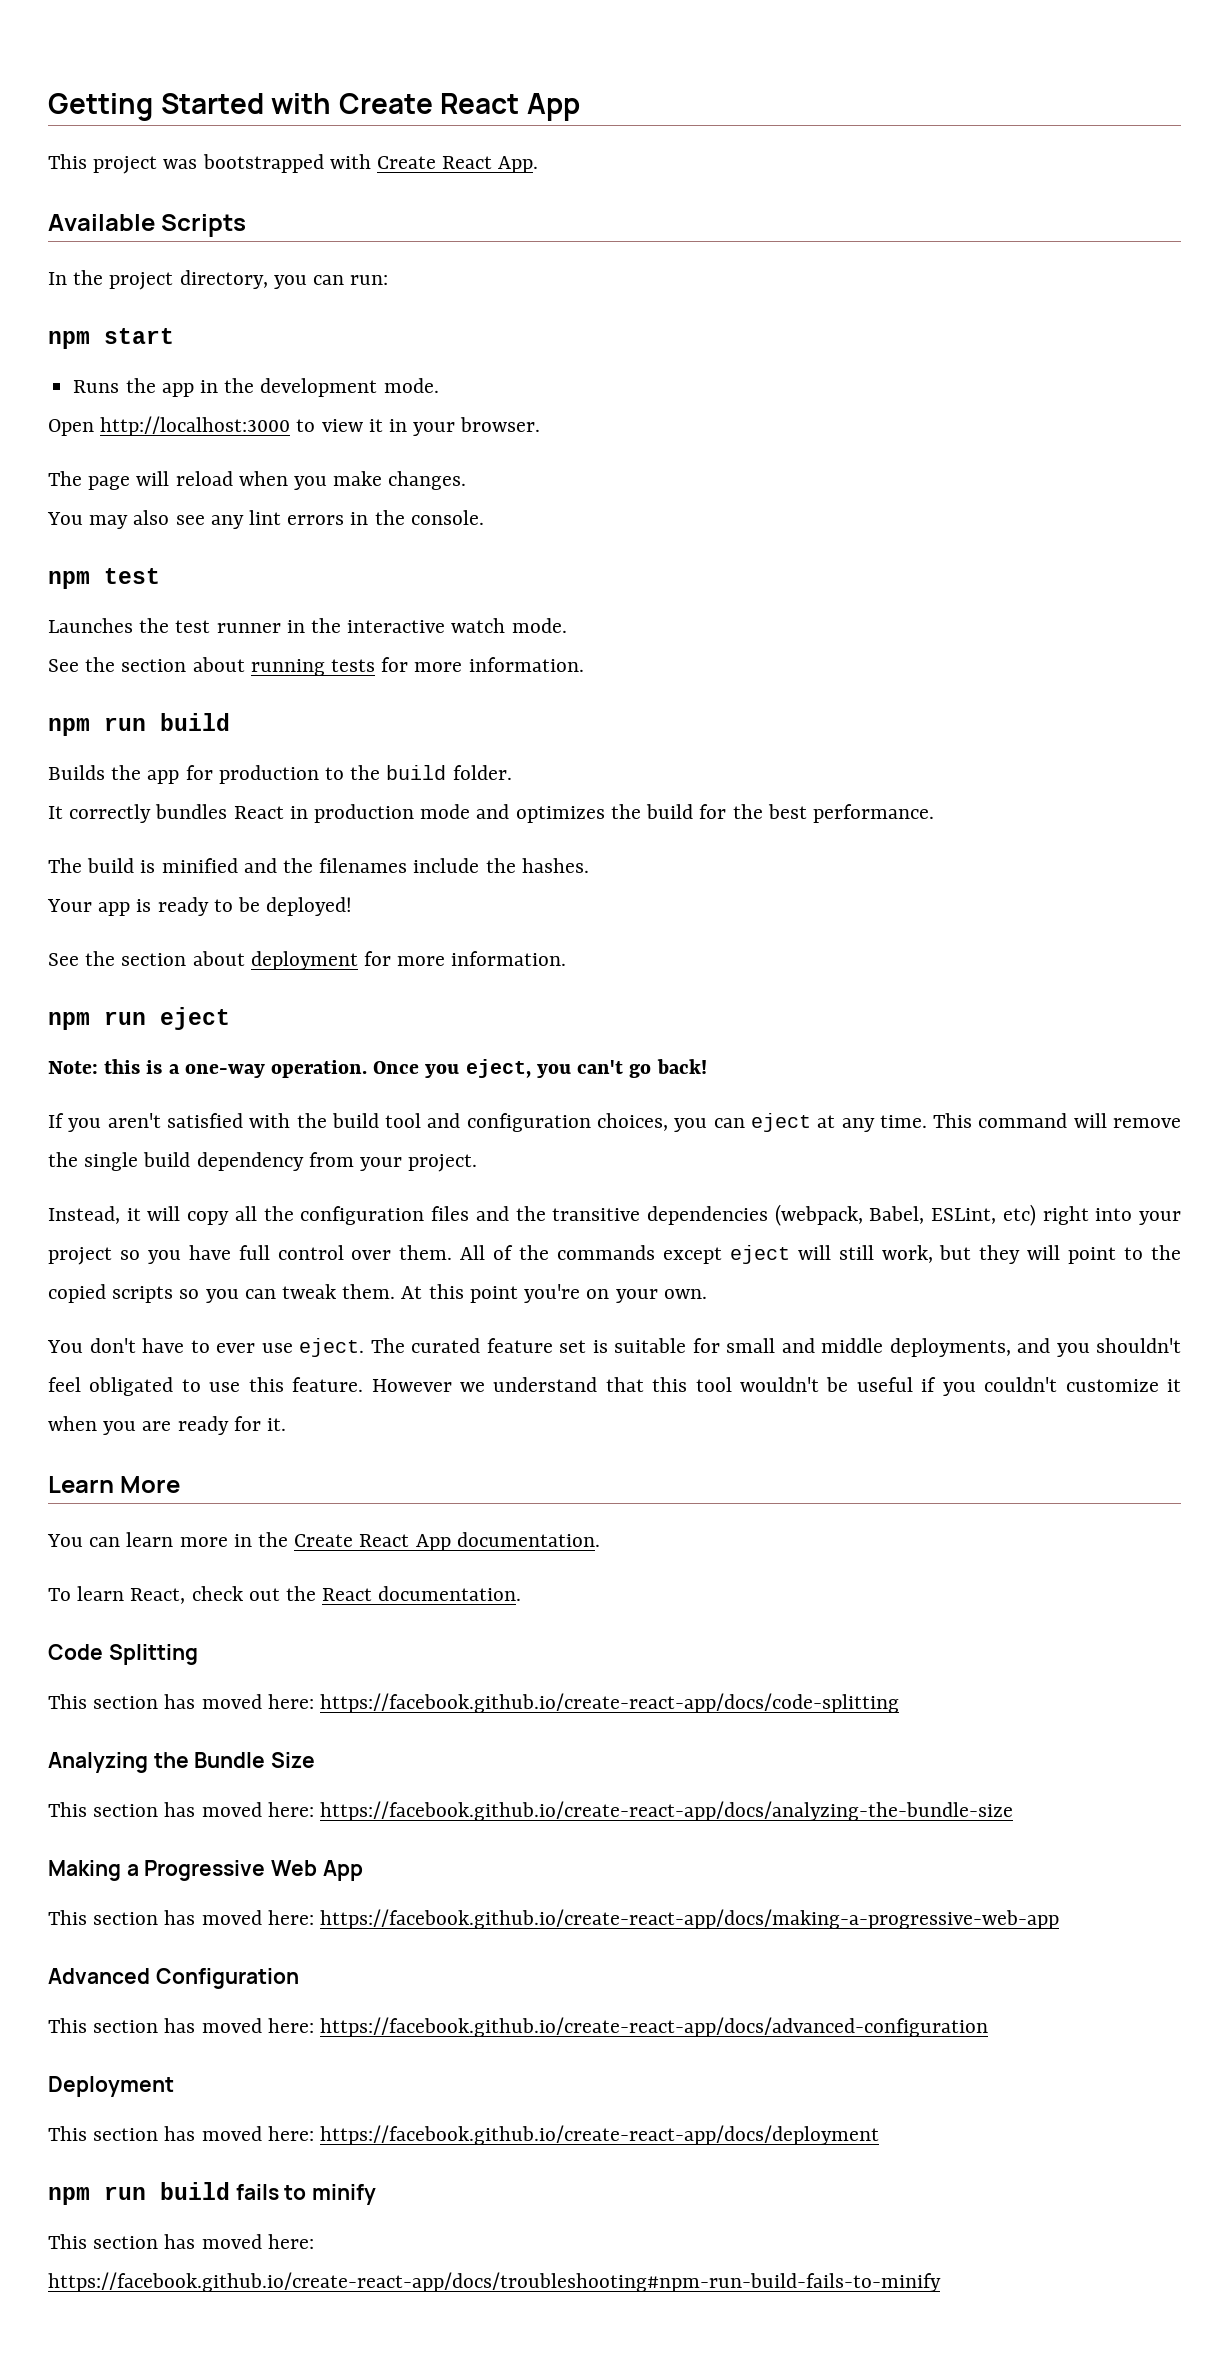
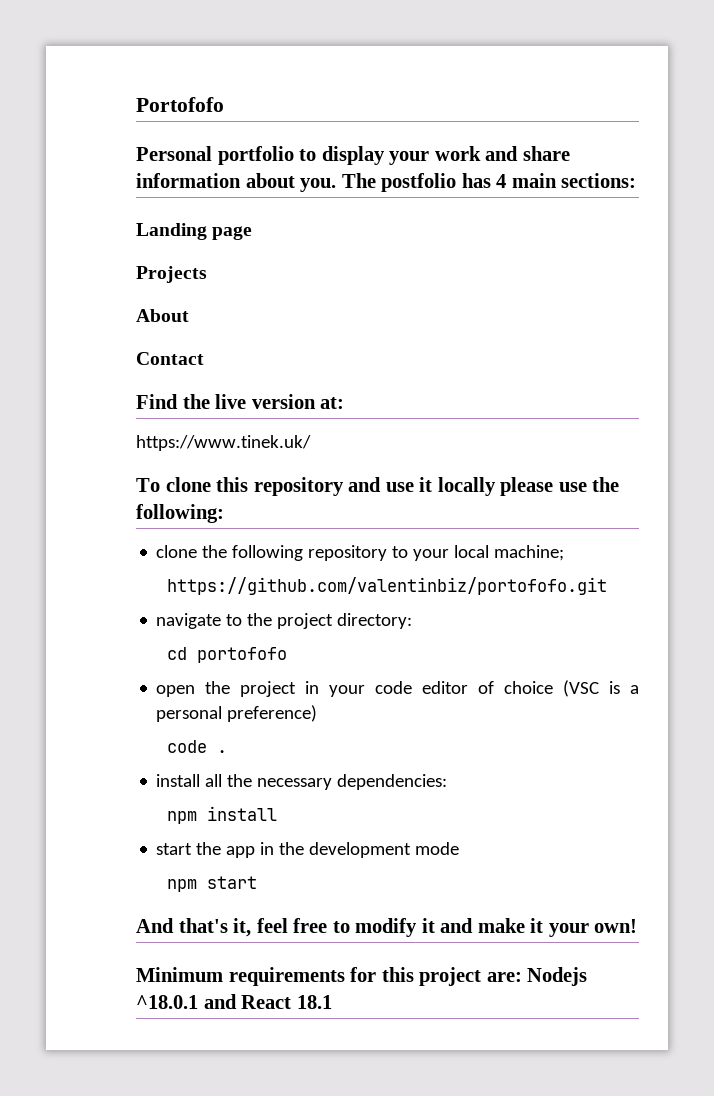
[48,93,580,121] [48,154,539,174] [48,214,247,237] [48,270,389,290] [48,328,174,349] [73,380,120,393] Getting Started with Create React App // This project was bootstrapped with Create React App. // Available Scripts // In the project directory, you can run: // npm start // Runs -> [136,97,224,112] [136,146,570,165] [136,173,637,192] [136,223,253,240] [136,266,207,283] [136,309,189,322] [136,352,204,365] [136,394,345,409] [136,435,311,451] [136,477,620,496] [136,504,224,523] [156,545,565,561] [167,577,608,595] [156,613,413,629] [167,647,288,663] [156,680,639,697] [156,705,318,722] [167,740,228,753] [156,774,448,790] [167,806,278,824] [156,843,193,855] Portofofo // Personal portfolio to display your work and share information about you. The postfolio has 4 main sections: // Landing page // Projects // About // Contact // Find the live version at: // https://www.tinek.uk/ // To clone this repository and use it locally please use the following: // clone the following repository to your local machine; // https://github.com/valentinbiz/portofofo.git // navigate to the project directory: // cd portofofo // open the project in your code editor of choice (VSC is a personal preference) // code . // install all the necessary dependencies: // npm install // start
[383,378,439,393] [48,416,541,436] [48,471,467,490] [47,510,484,529] [48,568,160,589] [48,618,567,633] [48,657,584,676] [48,713,230,736] [48,765,512,784] [48,804,934,823] [48,858,589,873] [47,897,353,916] [48,951,567,970] [48,1007,230,1030] [48,1059,707,1078] [48,1113,1181,1132] [48,1152,478,1172] [48,1204,1181,1226] [48,1245,1181,1265] [48,1284,707,1303] [47,1338,1181,1357] [48,1377,1182,1396] [48,1416,287,1435] [48,1476,181,1493] [47,1532,600,1551] [48,1586,522,1604] [48,1644,198,1665] [48,1693,900,1713] [48,1752,316,1773] [48,1801,1014,1821] [48,1860,363,1881] [48,1909,1060,1929] [48,1968,299,1989] [48,2017,989,2037] [48,2076,174,2097] [48,2125,880,2145] [48,2182,377,2205] [48,2234,314,2249] [48,2272,941,2292] mode. // Open http://localhost:3000 to view it in your browser. // The page will reload when you make changes. // You may also see any lint errors in the console. // npm test // Launches the test runner in the interactive watch mode. // See the section about running tests for more information. // npm run build // Builds the app for production to the build folder. // It correctly bundles React in production mode and optimizes the build for the best performance. // The build is minified and the filenames include the hashes. // Your app is ready to be deployed! // See the section about deployment for more information. // npm run eject // Note: this is a one-way operation. Once you eject, you can't go back! // If you aren't satisfied with the build tool and configuration choices, you can eject at any time. This command will remove the single build dependency from your project. // Instead, it will copy all the configuration files and the transitive dependencies (webpack, Babel, ESLint, etc) right into your project so you have full control over them. All of the commands except eject will still work, but they will point to the copied scripts so you can tweak them. At this point you're on your own. // You don't have to ever use eject. The curated feature set is suitable for small and middle deployments, and you shouldn't feel obligated to use this feature. However we understand that this tool wouldn't be useful if you couldn't customize it when you are ready for it. // Learn More // You can learn more in the Create React App documentation. // To learn React, check out the React documentation. // Code Splitting // This section has moved here: https://facebook.github.io/create-react-app/docs/code-splitting // Analyzing the Bundle Size // This section has moved here: https://facebook.github.io/create-react-app/docs/analyzing-the-bundle-size // Making a Progressive Web App // This section has moved here: https://facebook.github.io/create-react-app/docs/making-a-progressive-web-app // Advanced Configuration // This section has moved here: https://facebook.github.io/create-react-app/docs/advanced-configuration // Deployment // This section has moved here: https://facebook.github.io/create-react-app/docs/deployment // npm run build fails to minify // This section has moved here: https://facebook.github.io/create-react-app/docs/troubleshooting#npm-run-build-fails-to-minify -> [415,842,460,855] [167,876,258,892] [136,918,638,937] [136,967,588,986] [136,994,332,1009] mode // npm start // And that's it, feel free to modify it and make it your own! // Minimum requirements for this project are: Nodejs ^18.0.1 and React 18.1

